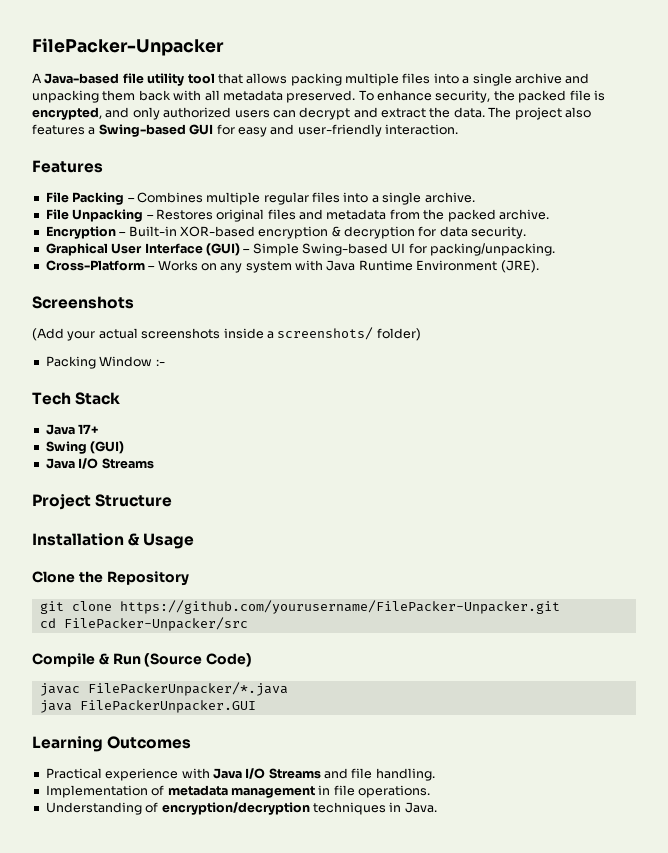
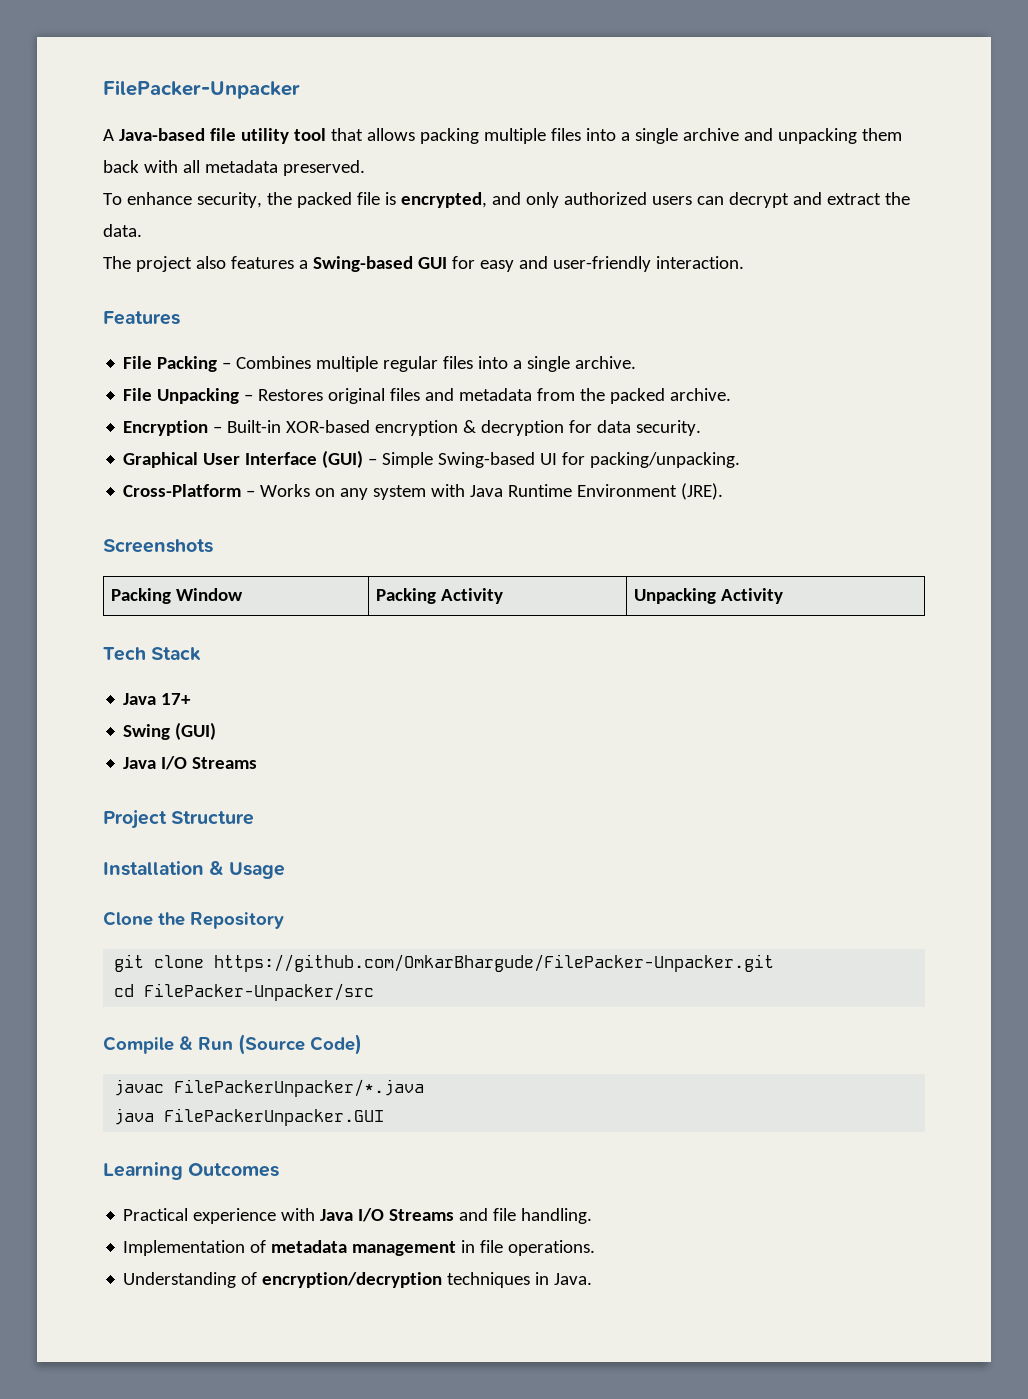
(356, 96) none -> (365, 168) //
(485, 112) none -> (142, 230) //
[32,327,421,341] [45,356,165,369] // (Add your actual screenshots inside a screenshots/ folder) // Packing Window :- -> [111,588,244,604] [376,588,504,604] [634,588,784,604] // Packing Window | Packing Activity | Unpacking Activity
[119,600,560,614] https://github.com/yourusername/FilePacker-Unpacker.git -> [214,954,775,972] https://github.com/OmkarBhargude/FilePacker-Unpacker.git

